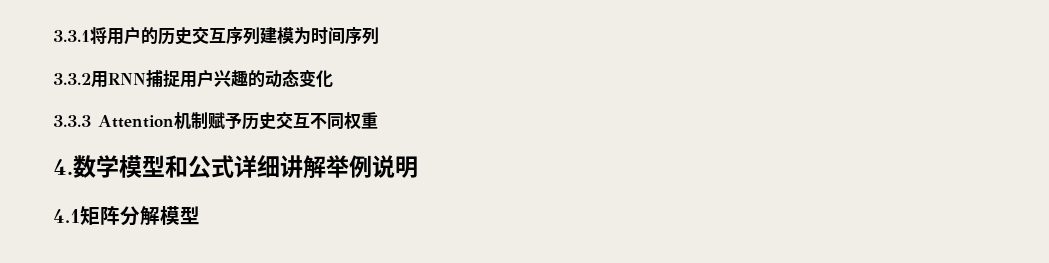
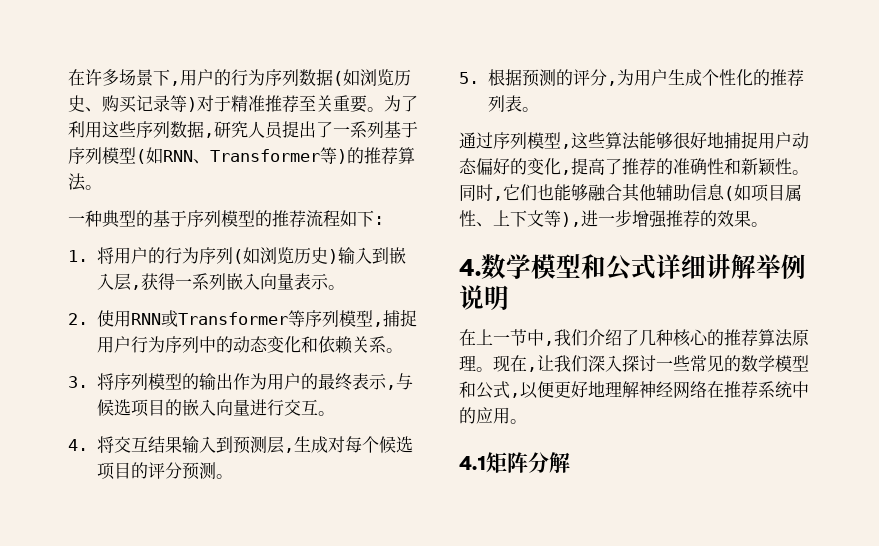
[53,26,379,45] [53,69,333,88] [53,112,378,130] 3.3.1将用户的历史交互序列建模为时间序列 // 3.3.2用RNN捕捉用户兴趣的动态变化 // 3.3.3 Attention机制赋予历史交互不同权重 -> [68,69,411,86] [68,95,418,113] [68,121,418,139] [68,147,415,165] [68,173,102,191] [68,210,384,228] [68,247,406,264] [96,273,345,291] [68,309,417,327] [96,336,403,354] [68,373,413,391] [96,399,335,417] [68,436,413,454] [96,462,233,480] [459,69,804,87] [487,95,539,112] [459,131,809,150] [459,158,809,176] [459,183,802,202] [459,209,768,228] 在许多场景下,用户的行为序列数据(如浏览历史、购买记录等)对于精准推荐至关重要。为了利用这些序列数据,研究人员提出了一系列基于序列模型(如RNN、Transformer等)的推荐算法。 // 一种典型的基于序列模型的推荐流程如下: // 1.将用户的行为序列(如浏览历史)输入到嵌入层,获得一系列嵌入向量表示。 // 2.使用RNN或Transformer等序列模型,捕捉用户行为序列中的动态变化和依赖关系。 // 3.将序列模型的输出作为用户的最终表示,与候选项目的嵌入向量进行交互。 // 4.将交互结果输入到预测层,生成对每个候选项目的评分预测。 // 5.根据预测的评分,为用户生成个性化的推荐列表。 // 通过序列模型,这些算法能够很好地捕捉用户动态偏好的变化,提高了推荐的准确性和新颖性。同时,它们也能够融合其他辅助信息(如项目属性、上下文等),进一步增强推荐的效果。
(418, 167) none -> [459,329,809,347] [459,355,809,372] [459,381,809,399] [459,407,527,424] // 在上一节中,我们介绍了几种核心的推荐算法原理。现在,让我们深入探讨一些常见的数学模型和公式,以便更好地理解神经网络在推荐系统中的应用。
[160,205,200,225] 模型 -> (570, 462) none

